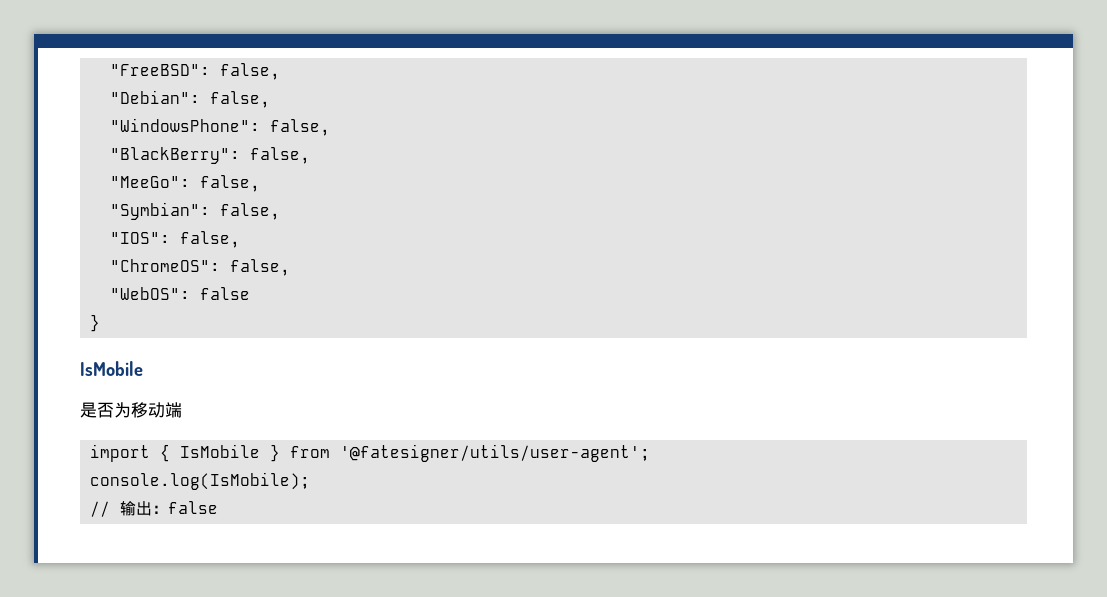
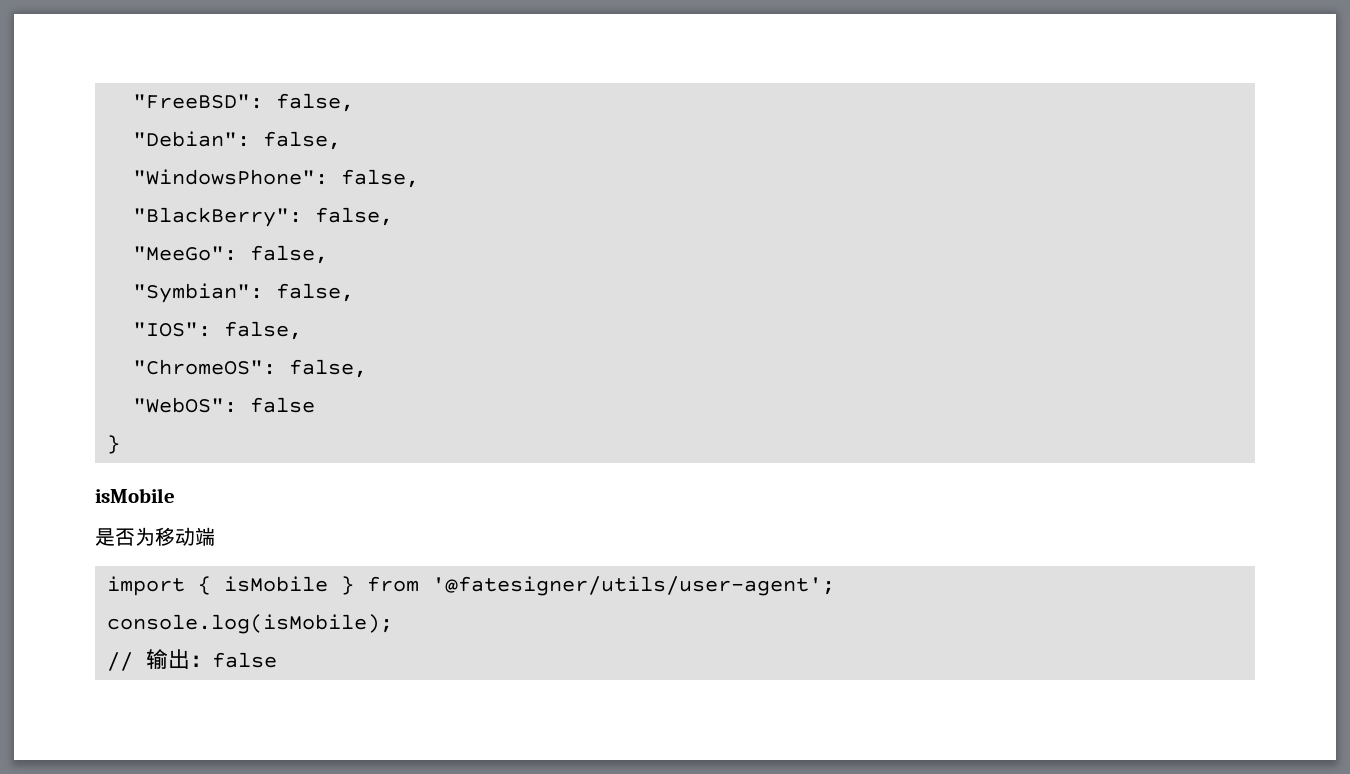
[80,361,143,376] IsMobile -> [95,488,175,503] isMobile
[180,444,261,458] IsMobile -> [224,576,328,592] isMobile
[90,472,311,490] console.log(IsMobile); -> [107,614,393,634] console.log(isMobile);

